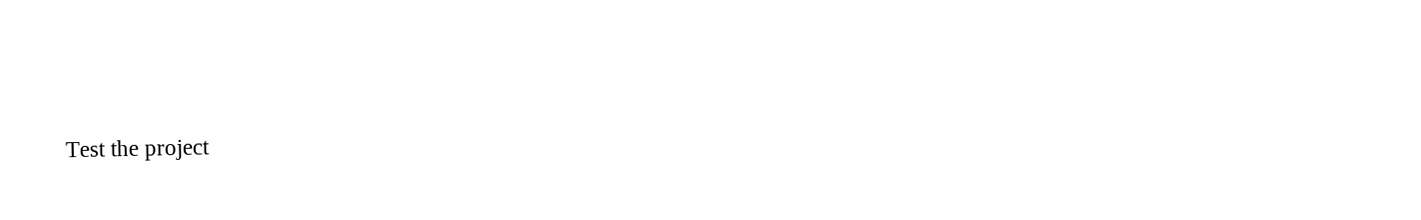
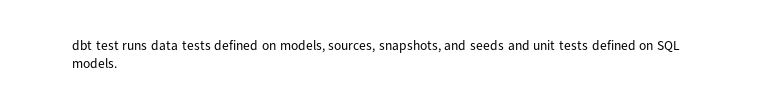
[65,139,211,161] Test the project -> [72,40,680,53] [72,58,117,69] dbt test runs data tests defined on models, sources, snapshots, and seeds and unit tests defined on SQL models.

